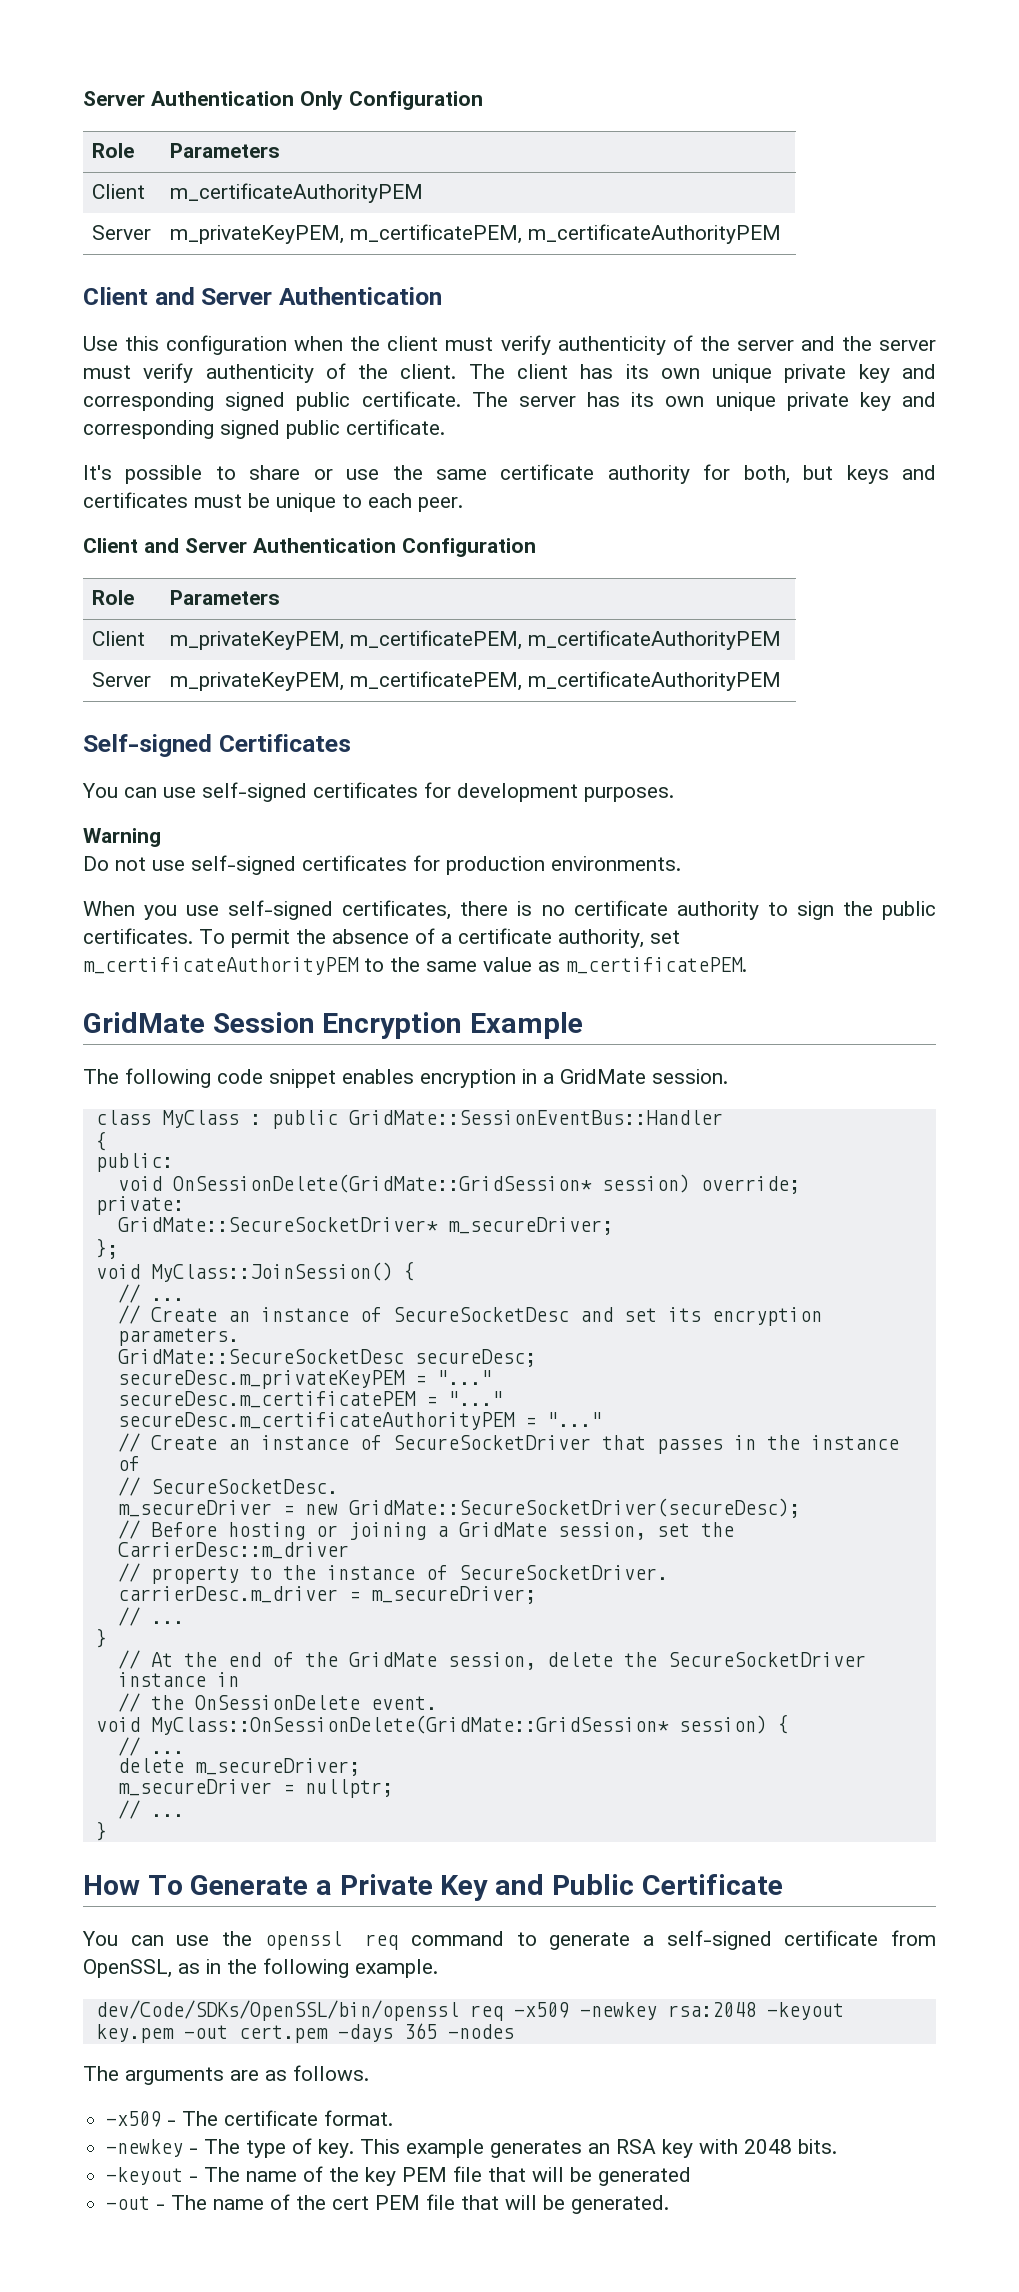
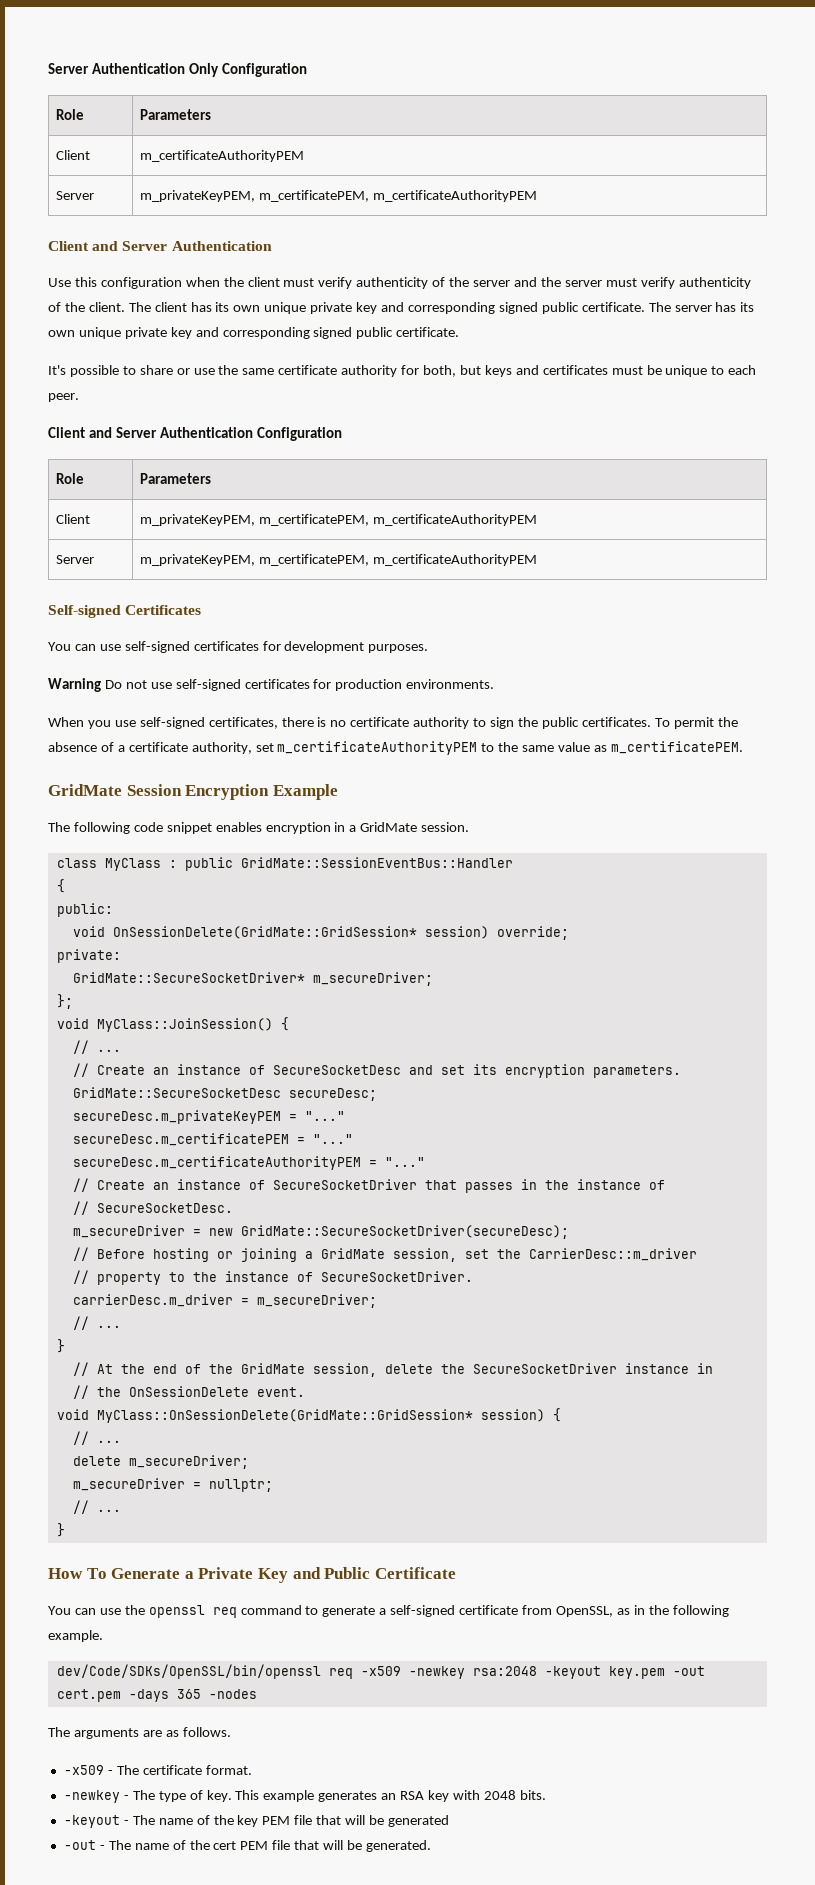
(161, 837) // -> (101, 685) none

